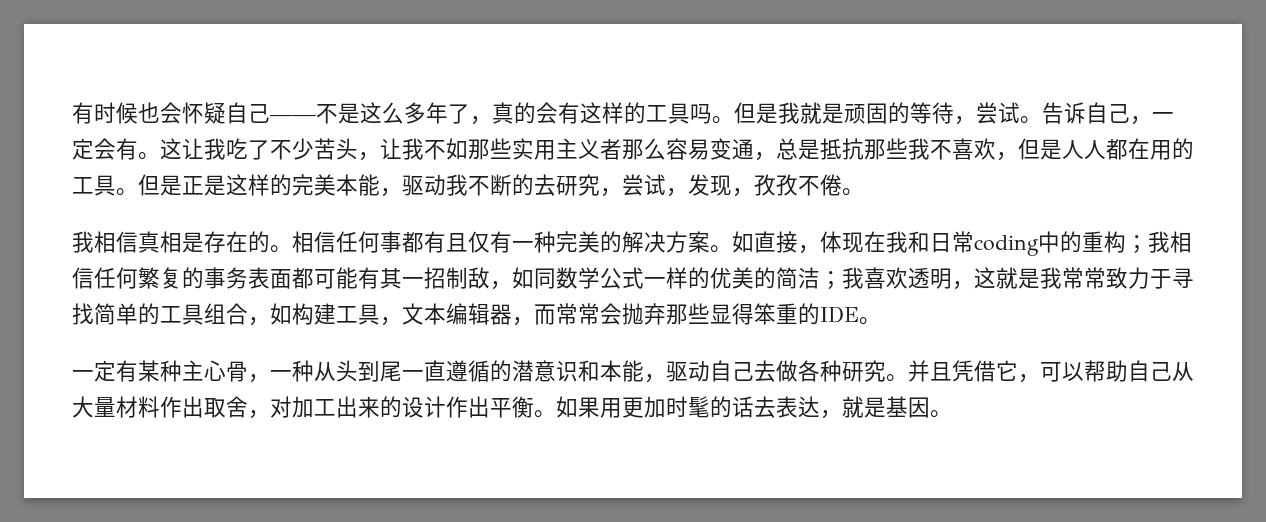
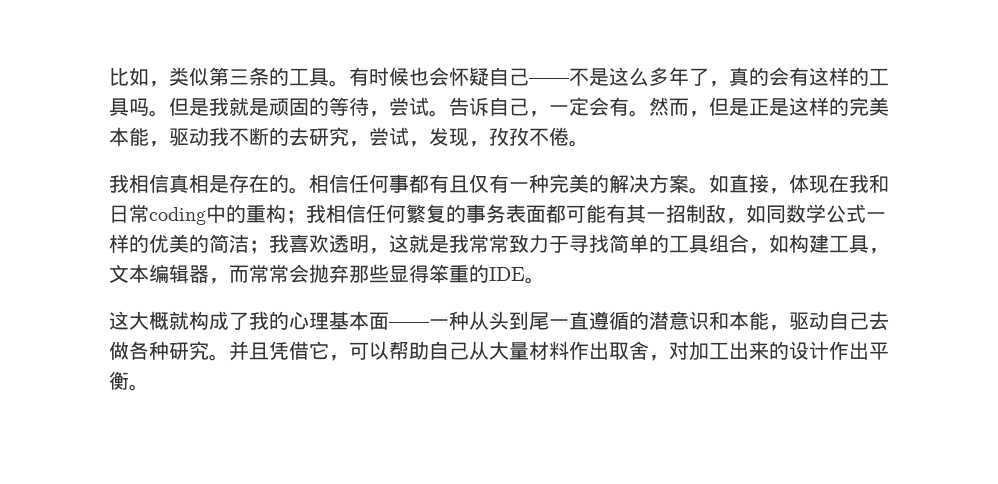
(72, 113) none -> [109,67,349,87] 比如，类似第三条的工具。
[160,138,1194,161] [72,175,138,196] 这让我吃了不少苦头，让我不如那些实用主义者那么容易变通，总是抵抗那些我不喜欢，但是人人都在用的工具。 -> [649,97,709,117] 然而，
[72,360,270,383] 一定有某种主心骨， -> [109,311,429,330] 这大概就构成了我的心理基本面——
[556,396,952,419] 如果用更加时髦的话去表达，就是基因。 -> (149, 387) none

